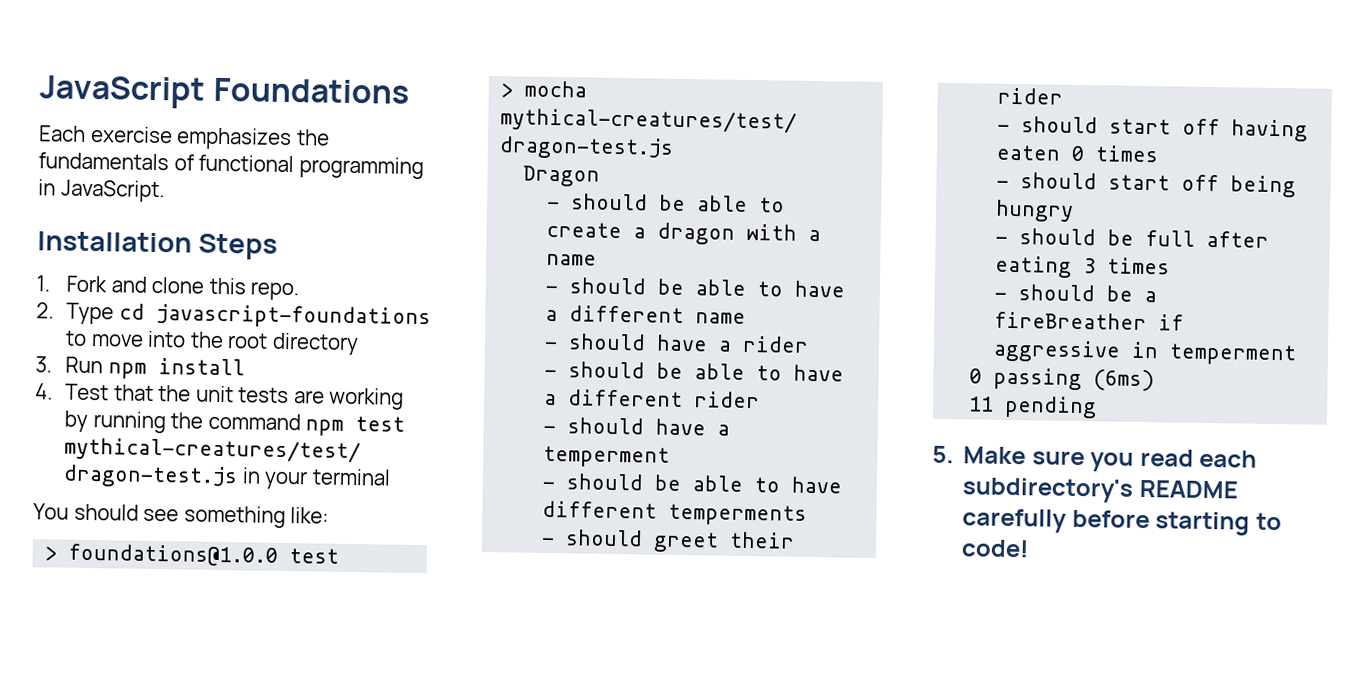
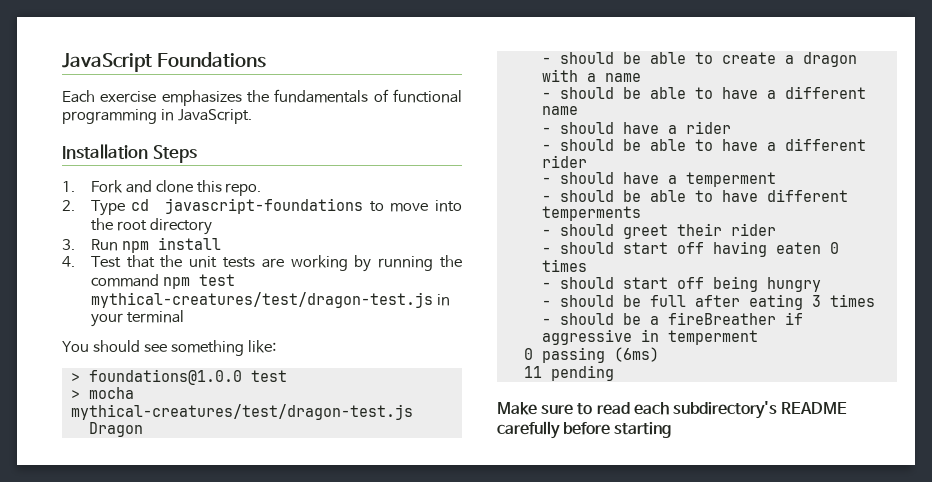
[932,445,954,464] 5. -> (614, 373) none
[1090,452,1135,472] you -> [577,403,593,415] to
[1255,512,1282,531] [961,539,1031,558] to code! -> (672, 430) none

